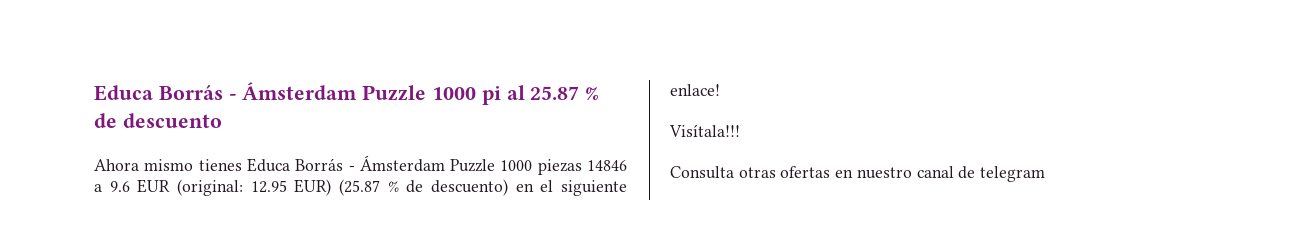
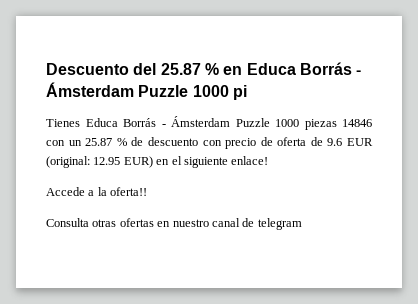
(94, 93) none -> [46,63,243,75] Descuento del 25.87 % en
[506,85,600,100] [94,113,222,128] [94,159,242,171] al 25.87 % de descuento // Ahora mismo tienes -> [46,119,80,127] // Tienes
[94,184,102,192] a -> [46,137,323,149] con un 25.87 % de descuento con precio de oferta de
[339,179,509,196] (25.87 % de descuento) -> (153, 162) none
[669,124,740,137] Visítala!!! -> [46,187,148,196] Accede a la oferta!!

